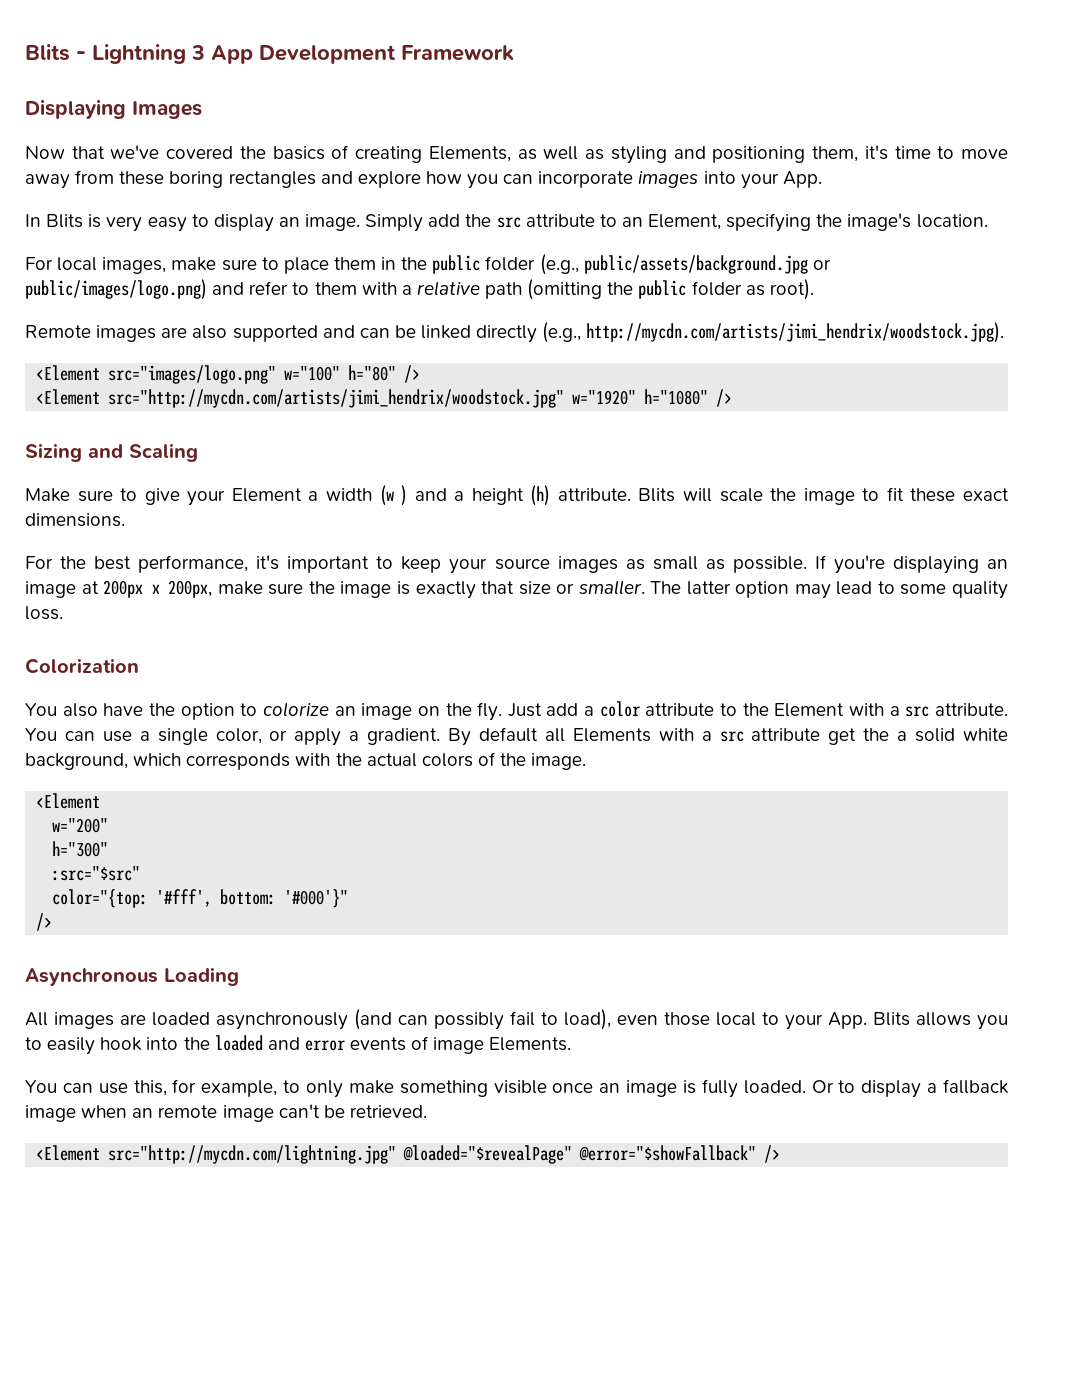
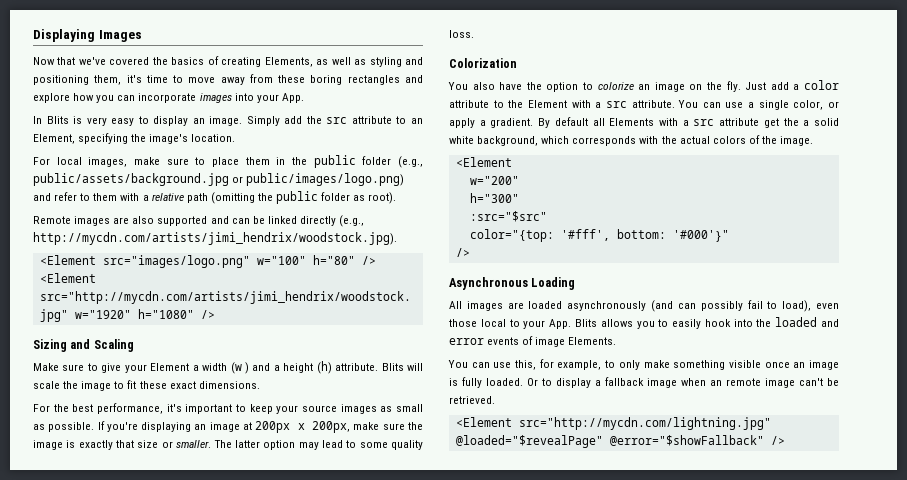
[25,44,514,64] Blits - Lightning 3 App Development Framework // -> (33, 35) none

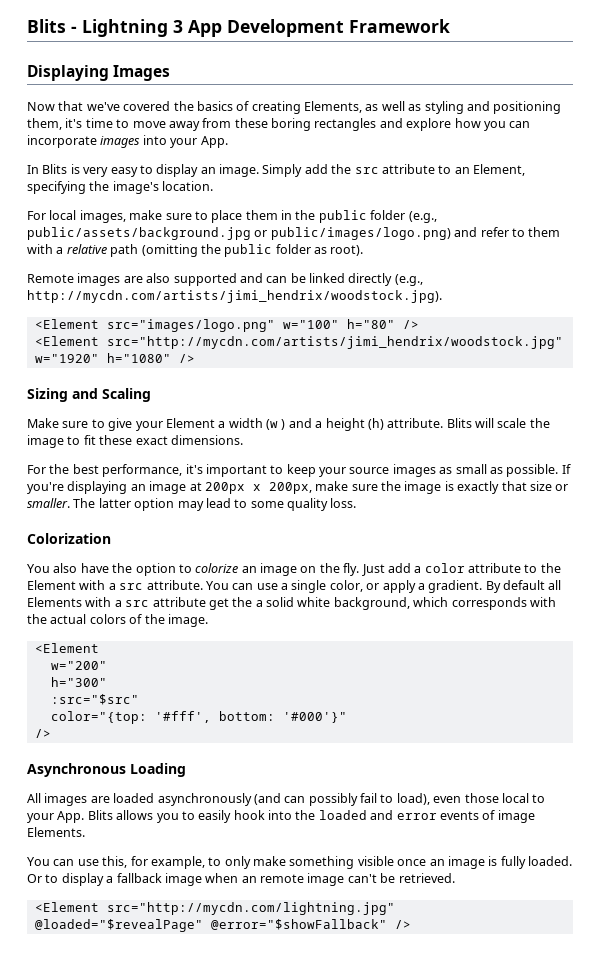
(33, 35) none -> [27,19,450,37] Blits - Lightning 3 App Development Framework //

